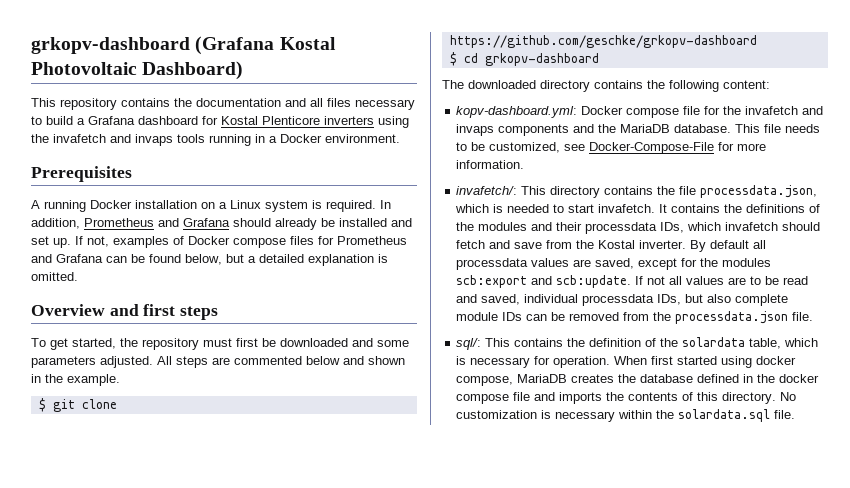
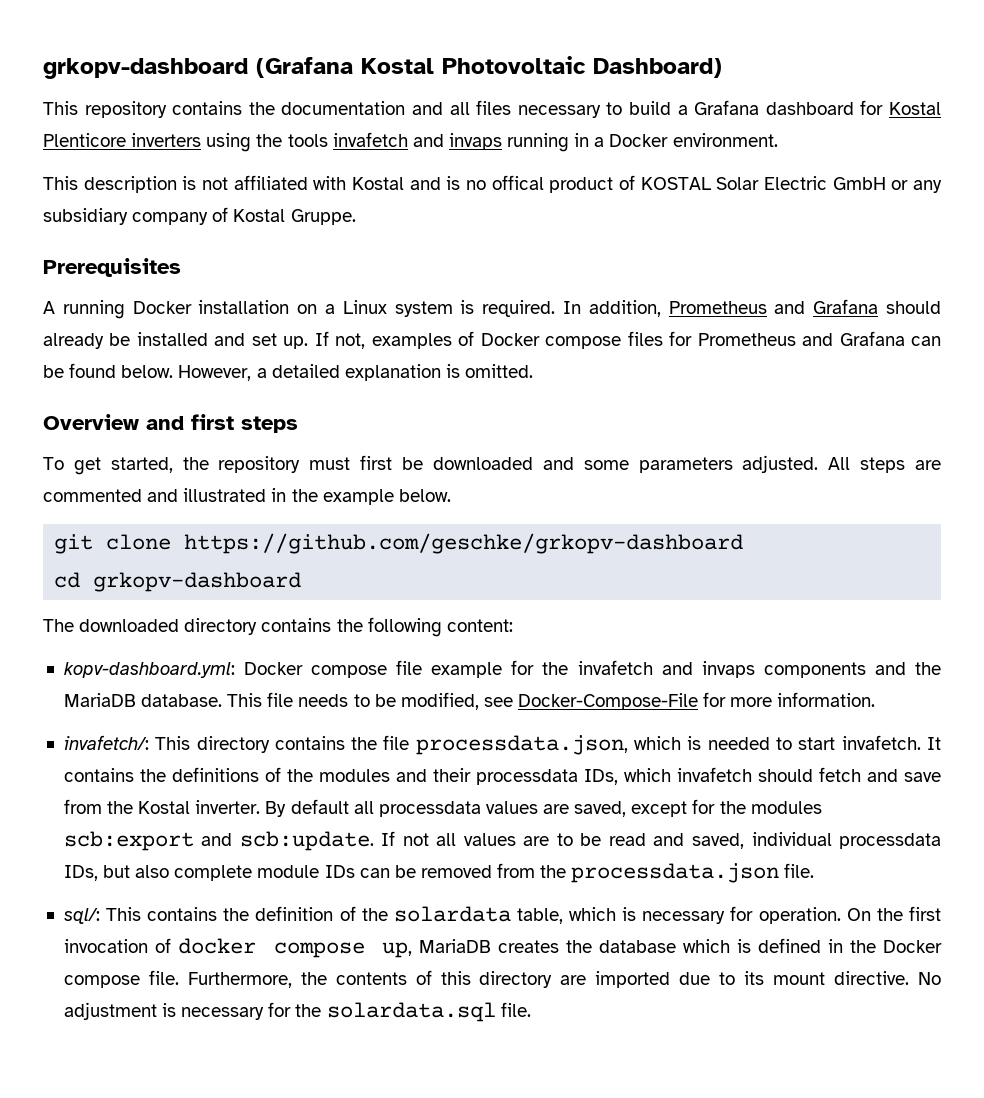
[53,134,205,146] invafetch and invaps tools -> [287,132,502,150] tools invafetch and invaps
(400, 138) none -> [43,175,942,193] [43,207,356,225] // This description is not affiliated with Kostal and is no offical product of KOSTAL Solar Electric GmbH or any subsidiary company of Kostal Gruppe.
[185,254,244,265] below, but -> [121,365,252,381] below. However,
[306,356,405,365] [31,374,120,386] [38,398,46,412] below and shown in the example. // $ -> [147,488,451,505] and illustrated in the example below. //
[449,52,457,66] $ -> (744, 543) none
(701, 110) none -> [431,662,503,678] example
[489,142,561,153] customized, -> [400,692,479,710] modified,
[614,356,797,368] [456,376,514,386] When first started using docker compose, -> [846,906,942,921] [63,938,413,958] On the first invocation of docker compose up,
(694, 378) none -> [683,939,752,953] which is
[779,374,820,383] [456,392,797,404] [456,410,653,422] docker compose file and imports the contents of this directory. No customization is necessary within -> [883,940,942,953] [63,970,942,988] [63,1002,292,1020] Docker compose file. Furthermore, the contents of this directory are imported due to its mount directive. No adjustment is necessary for

